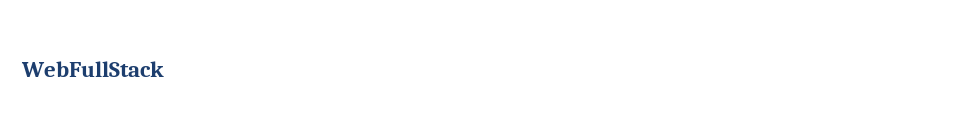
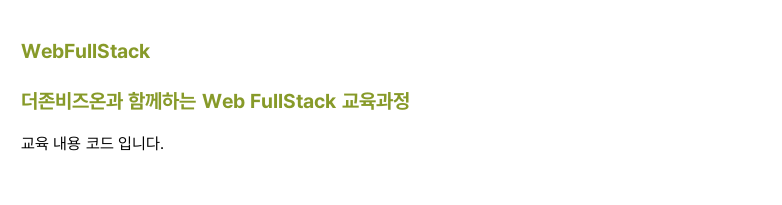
(164, 69) none -> [21,91,410,110] [21,136,164,151] // 더존비즈온과 함께하는 Web FullStack 교육과정 // 교육 내용 코드 입니다.

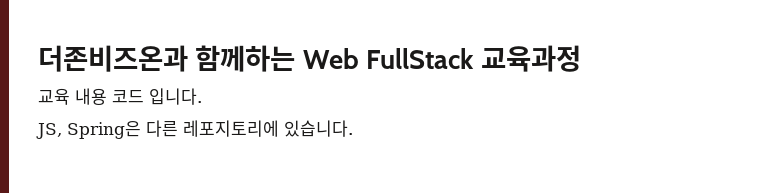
[21,43,151,59] WebFullStack // -> (38, 58) none
(164, 143) none -> [36,120,353,139] // JS, Spring은 다른 레포지토리에 있습니다.

